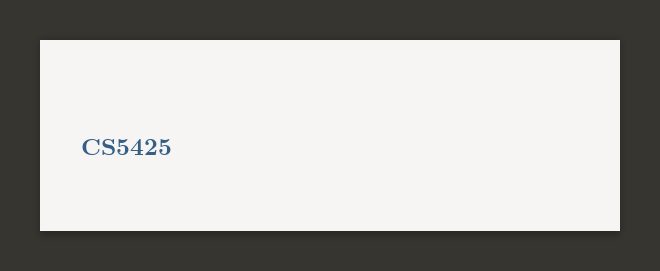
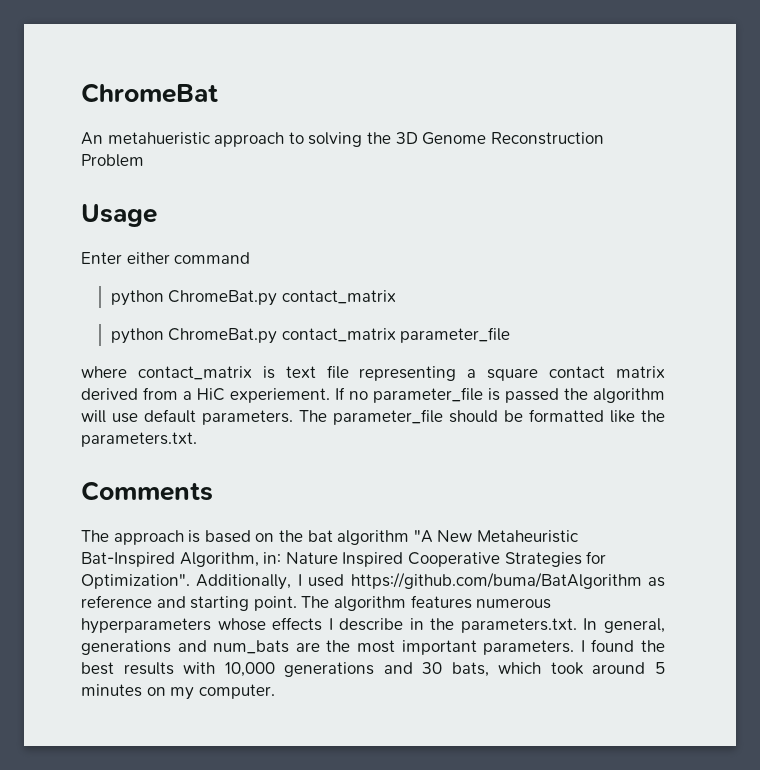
[81,139,172,156] CS5425 -> [81,83,218,103] [81,132,604,147] [81,154,144,167] [81,204,157,227] [81,252,251,264] [110,290,396,306] [110,327,511,344] [81,365,665,381] [81,387,665,403] [81,409,665,425] [81,432,197,447] [81,481,213,501] [81,530,578,545] [81,551,607,567] [81,572,666,590] [81,595,552,611] [81,617,665,634] [81,639,666,655] [81,662,665,677] [81,684,275,700] ChromeBat // An metahueristic approach to solving the 3D Genome Reconstruction Problem // Usage // Enter either command // python ChromeBat.py contact_matrix // python ChromeBat.py contact_matrix parameter_file // where contact_matrix is text file representing a square contact matrix derived from a HiC experiement. If no parameter_file is passed the algorithm will use default parameters. The parameter_file should be formatted like the parameters.txt. // Comments // The approach is based on the bat algorithm "A New Metaheuristic Bat-Inspired Algorithm, in: Nature Inspired Cooperative Strategies for Optimization". Additionally, I used https://github.com/buma/BatAlgorithm as reference and starting point. The algorithm features numerous hyperparameters whose effects I describe in the parameters.txt. In general, generations and num_bats are the most important parameters. I found the best results with 10,000 generations and 30 bats, which took around 5 minutes on my computer.

